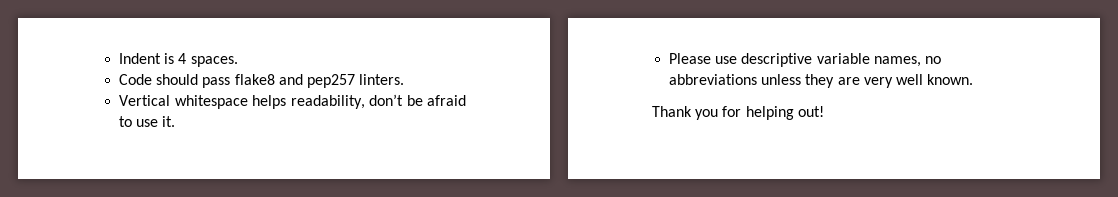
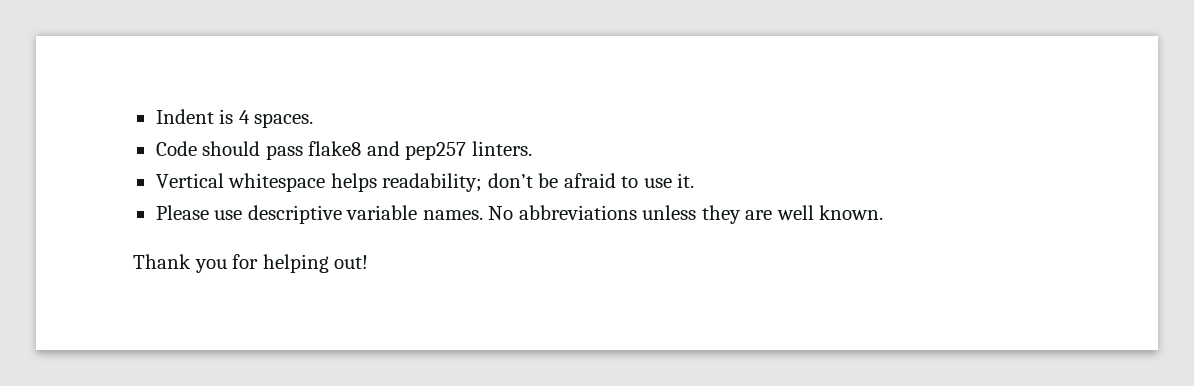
[290,95,365,109] readability, -> [382,173,483,192] readability;
[873,56,941,67] names, no -> [422,206,514,220] names. No
[863,77,893,88] very -> (773, 215) none

